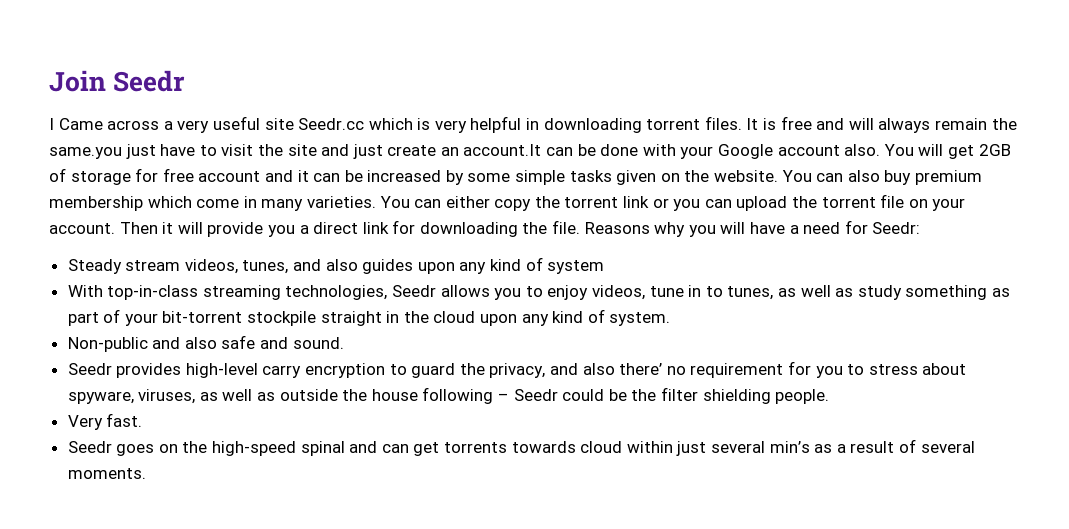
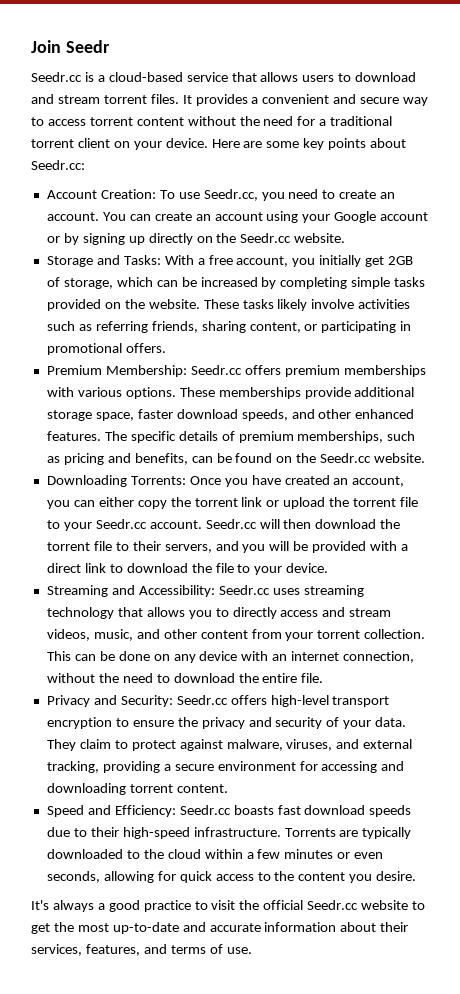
[49,116,1017,133] [49,144,1011,159] [49,168,309,185] I Came across a very useful site Seedr.cc which is very helpful in downloading torrent files. It is free and will always remain the same.you just have to visit the site and just create an account.It can be done with your Google account also. You will get 2GB of storage for free account and it -> [31,72,417,82] [31,94,429,106] [31,116,393,126] [31,138,407,150] [31,160,85,170] [46,189,396,201] [46,211,429,223] [46,233,346,245] [46,255,414,267] [46,277,153,289] Seedr.cc is a cloud-based service that allows users to download and stream torrent files. It provides a convenient and secure way to access torrent content without the need for a traditional torrent client on your device. Here are some key points about Seedr.cc: // Account Creation: To use Seedr.cc, you need to create an account. You can create an account using your Google account or by signing up directly on the Seedr.cc website. // Storage and Tasks: With a free account, you initially get 2GB of storage, which
[467,173,511,182] some -> [280,277,348,289] completing
[616,170,657,185] given -> [46,299,101,311] provided
[781,170,982,185] [49,196,410,211] You can also buy premium membership which come in many varieties. You -> [203,299,411,311] [46,321,412,333] [46,343,166,355] [46,365,426,377] [46,387,415,399] [46,409,415,421] [46,431,416,443] [46,453,426,465] [46,475,405,487] [46,500,70,509] These tasks likely involve activities such as referring friends, sharing content, or participating in promotional offers. // Premium Membership: Seedr.cc offers premium memberships with various options. These memberships provide additional storage space, faster download speeds, and other enhanced features. The specific details of premium memberships, such as pricing and benefits, can be found on the Seedr.cc website. // Downloading Torrents: Once you have created an account, you
[673,199,732,211] you can -> (280, 503) none
[908,198,966,211] [49,220,921,237] [67,257,605,274] [67,285,1010,300] [67,309,671,326] [67,335,344,352] [67,361,967,378] [67,387,830,404] [67,413,143,430] [67,439,975,456] [67,468,146,479] on your account. Then it will provide you a direct link for downloading the file. Reasons why you will have a need for Seedr: // Steady stream videos, tunes, and also guides upon any kind of system // With top-in-class streaming technologies, Seedr allows you to enjoy videos, tune in to tunes, as well as study something as part of your bit-torrent stockpile straight in the cloud upon any kind of system. // Non-public and also safe and sound. // Seedr provides high-level carry encryption to guard the privacy, and also there’ no requirement for you to stress about spyware, viruses, as well as outside the house following – Seedr could be the filter shielding people. // Very fast. // Seedr goes on the high-speed spinal and can get torrents towards cloud within just several min’s as a result of several moments. -> [46,519,401,531] [46,541,409,553] [46,563,329,575] [46,585,364,597] [46,607,392,619] [46,629,426,641] [46,651,415,663] [46,673,324,683] [46,695,390,707] [46,717,407,729] [46,739,413,751] [46,761,405,773] [46,783,228,795] [46,805,412,817] [46,827,412,839] [46,849,384,859] [46,871,417,883] [31,900,426,912] [31,922,409,934] [31,944,252,956] to your Seedr.cc account. Seedr.cc will then download the torrent file to their servers, and you will be provided with a direct link to download the file to your device. // Streaming and Accessibility: Seedr.cc uses streaming technology that allows you to directly access and stream videos, music, and other content from your torrent collection. This can be done on any device with an internet connection, without the need to download the entire file. // Privacy and Security: Seedr.cc offers high-level transport encryption to ensure the privacy and security of your data. They claim to protect against malware, viruses, and external tracking, providing a secure environment for accessing and downloading torrent content. // Speed and Efficiency: Seedr.cc boasts fast download speeds due to their high-speed infrastructure. Torrents are typically downloaded to the cloud within a few minutes or even seconds, allowing for quick access to the content you desire. // It's always a good practice to visit the official Seedr.cc website to get the most up-to-date and accurate information about their services, features, and terms of use.

